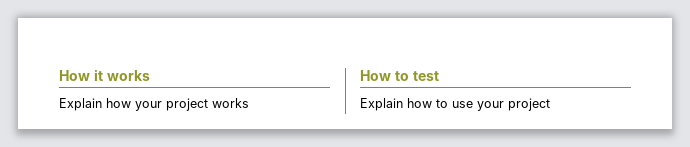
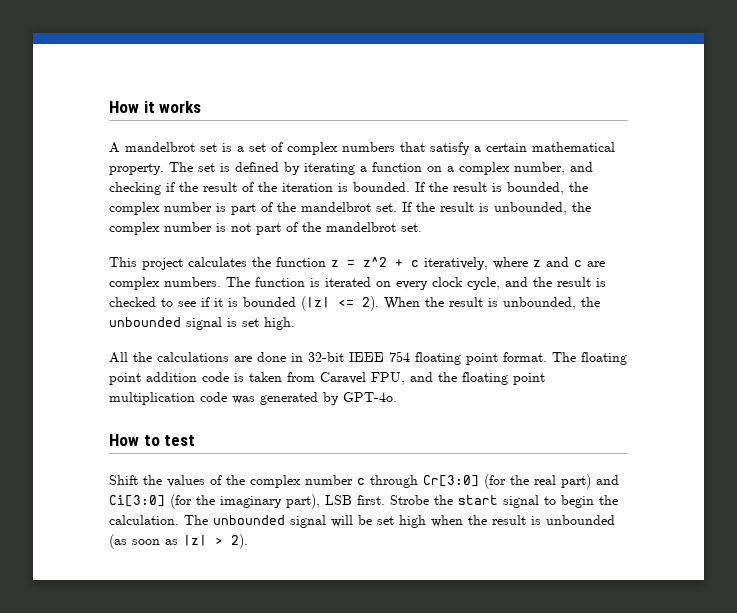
[59,98,249,111] [360,70,439,81] [360,98,550,111] Explain how your project works // How to test // Explain how to use your project -> [109,142,615,155] [109,162,593,175] [109,182,588,195] [109,202,591,215] [109,222,422,235] [109,257,605,270] [109,277,606,290] [109,296,600,311] [109,317,295,330] [109,351,627,365] [109,372,545,385] [109,392,397,405] [109,434,196,446] [109,474,619,489] [109,494,618,509] [109,515,615,528] [109,534,248,549] A mandelbrot set is a set of complex numbers that satisfy a certain mathematical property. The set is defined by iterating a function on a complex number, and checking if the result of the iteration is bounded. If the result is bounded, the complex number is part of the mandelbrot set. If the result is unbounded, the complex number is not part of the mandelbrot set. // This project calculates the function z = z^2 + c iteratively, where z and c are complex numbers. The function is iterated on every clock cycle, and the result is checked to see if it is bounded (|z| <= 2). When the result is unbounded, the unbounded signal is set high. // All the calculations are done in 32-bit IEEE 754 floating point format. The floating point addition code is taken from Caravel FPU, and the floating point multiplication code was generated by GPT-4o. // How to test // Shift the values of the complex number c through Cr[3:0] (for the real part) and Ci[3:0] (for the imaginary part), LSB first. Strobe the start signal to begin the calculation. The unbounded signal will be set high when the result is unbounded (as soon as |z| > 2).

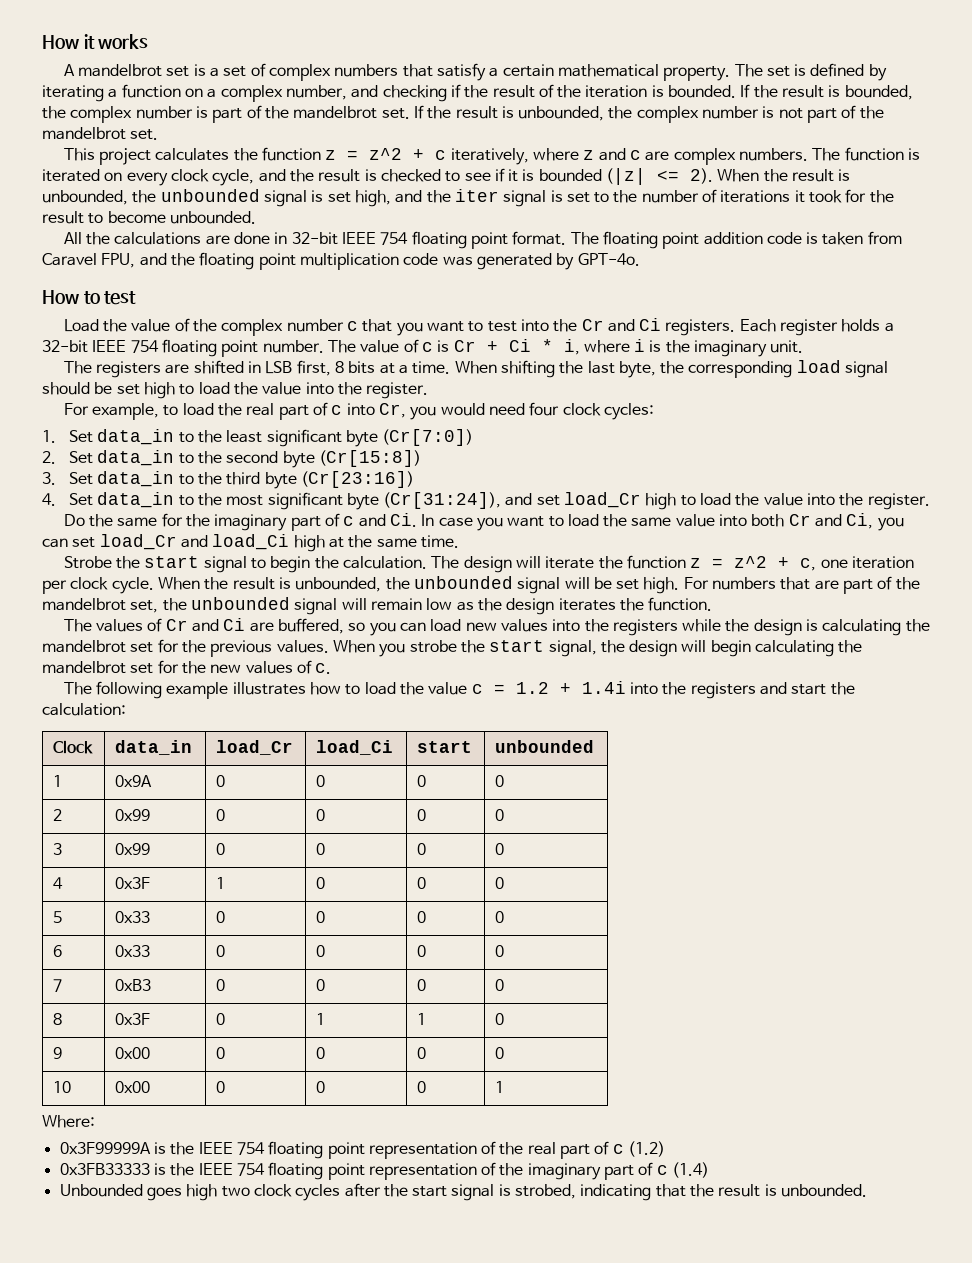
[264,317,295,330] high. -> [354,189,894,207] [42,211,256,224] high, and the iter signal is set to the number of iterations it took for the result to become unbounded.
[109,475,205,487] Shift the values -> [63,319,171,332] Load the value
[370,474,619,489] [109,494,385,509] through Cr[3:0] (for the real part) and Ci[3:0] (for the imaginary part), LSB first. -> [362,318,894,336] [42,339,804,357] [63,360,889,378] [42,382,429,399] [63,402,654,420] [42,429,474,447] [42,450,421,468] [42,471,414,489] [42,492,930,510] [63,513,904,531] [42,534,459,552] that you want to test into the Cr and Ci registers. Each register holds a 32-bit IEEE 754 floating point number. The value of c is Cr + Ci * i, where i is the imaginary unit. // The registers are shifted in LSB first, 8 bits at a time. When shifting the last byte, the corresponding load signal should be set high to load the value into the register. // For example, to load the real part of c into Cr, you would need four clock cycles: // 1. Set data_in to the least significant byte (Cr[7:0]) // 2. Set data_in to the second byte (Cr[15:8]) // 3. Set data_in to the third byte (Cr[23:16]) // 4. Set data_in to the most significant byte (Cr[31:24]), and set load_Cr high to load the value into the register. // Do the same for the imaginary part of c and Ci. In case you want to load the same value into both Cr and Ci, you can set load_Cr and load_Ci high at the same time. //
(208, 520) none -> [463,555,914,573] [42,577,410,594] design will iterate the function z = z^2 + c, one iteration per clock cycle. When the result is unbounded, the
[399,515,615,528] [109,534,248,549] high when the result is unbounded (as soon as |z| > 2). -> [643,576,920,594] [42,597,713,615] [63,618,930,636] [42,639,863,657] [42,660,332,674] [63,681,855,699] [42,703,126,716] [53,740,94,754] [115,740,193,755] [216,740,294,755] [316,740,394,755] [417,741,473,753] [495,740,595,753] [53,775,63,787] [115,775,153,787] [216,775,226,787] [316,775,326,787] [417,775,427,787] [495,775,505,787] [53,809,63,821] [115,809,151,821] [216,809,226,821] [316,809,326,821] [417,809,427,821] [495,809,505,821] [53,843,63,855] [115,843,151,855] [216,843,226,855] [316,843,326,855] [417,843,427,855] [495,843,505,855] [53,877,64,889] [115,877,151,889] [216,877,226,889] [316,877,326,889] [417,877,427,889] [495,877,505,889] [53,911,63,923] [115,911,151,923] [216,911,226,923] [316,911,326,923] [417,911,427,923] [495,911,505,923] [53,945,63,957] [115,945,151,957] [216,945,226,957] [316,945,326,957] [417,945,427,957] [495,945,505,957] [53,979,63,992] [115,979,152,991] [216,979,226,991] [316,979,326,991] [417,979,427,991] [495,979,505,991] [53,1013,63,1025] [115,1013,151,1025] [216,1013,226,1025] [316,1013,326,1025] [417,1013,427,1025] [495,1013,505,1025] [53,1047,63,1059] [115,1047,151,1059] [216,1047,226,1059] [316,1047,326,1059] [417,1047,427,1059] [495,1047,505,1059] [53,1081,72,1093] [115,1081,151,1093] [216,1081,226,1093] [316,1081,326,1093] [417,1081,427,1093] [495,1081,505,1093] [42,1115,95,1128] [59,1141,666,1159] [59,1162,710,1180] [59,1183,868,1201] high. For numbers that are part of the mandelbrot set, the unbounded signal will remain low as the design iterates the function. // The values of Cr and Ci are buffered, so you can load new values into the registers while the design is calculating the mandelbrot set for the previous values. When you strobe the start signal, the design will begin calculating the mandelbrot set for the new values of c. // The following example illustrates how to load the value c = 1.2 + 1.4i into the registers and start the calculation: // Clock | data_in | load_Cr | load_Ci | start | unbounded // 1 | 0x9A | 0 | 0 | 0 | 0 // 2 | 0x99 | 0 | 0 | 0 | 0 // 3 | 0x99 | 0 | 0 | 0 | 0 // 4 | 0x3F | 1 | 0 | 0 | 0 // 5 | 0x33 | 0 | 0 | 0 | 0 // 6 | 0x33 | 0 | 0 | 0 | 0 // 7 | 0xB3 | 0 | 0 | 0 | 0 // 8 | 0x3F | 0 | 1 | 1 | 0 // 9 | 0x00 | 0 | 0 | 0 | 0 // 10 | 0x00 | 0 | 0 | 0 | 1 // Where: // 0x3F99999A is the IEEE 754 floating point representation of the real part of c (1.2) // 0x3FB33333 is the IEEE 754 floating point representation of the imaginary part of c (1.4) // Unbounded goes high two clock cycles after the start signal is strobed, indicating that the result is unbounded.

